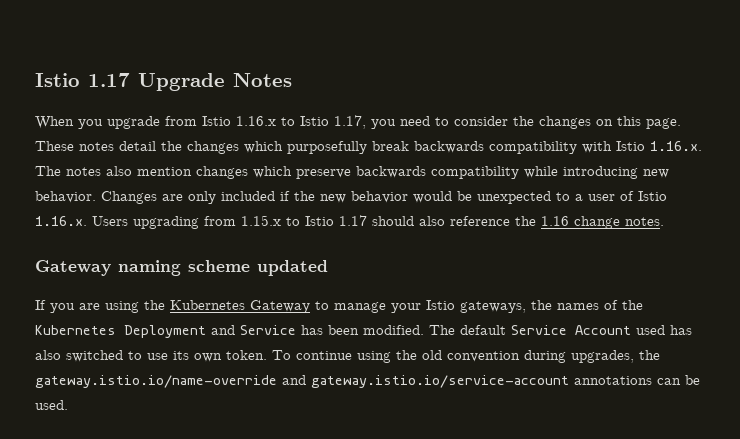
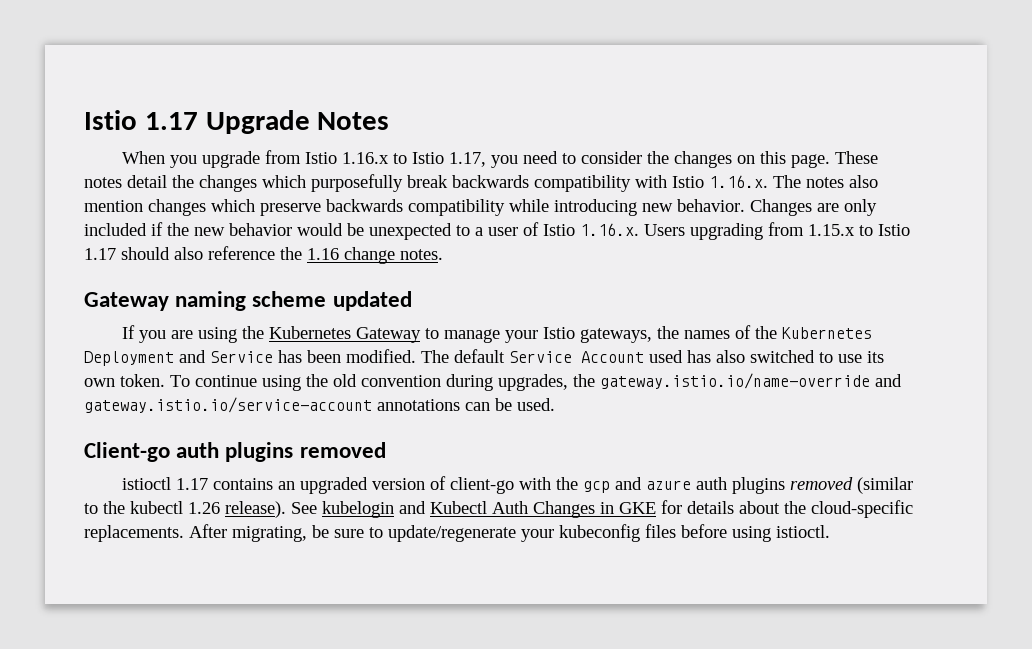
(68, 405) none -> [84,442,386,462] [121,476,913,494] [84,500,913,518] [84,524,830,542] // Client-go auth plugins removed // istioctl 1.17 contains an upgraded version of client-go with the gcp and azure auth plugins removed (similar to the kubectl 1.26 release). See kubelogin and Kubectl Auth Changes in GKE for details about the cloud-specific replacements. After migrating, be sure to update/regenerate your kubeconfig files before using istioctl.

